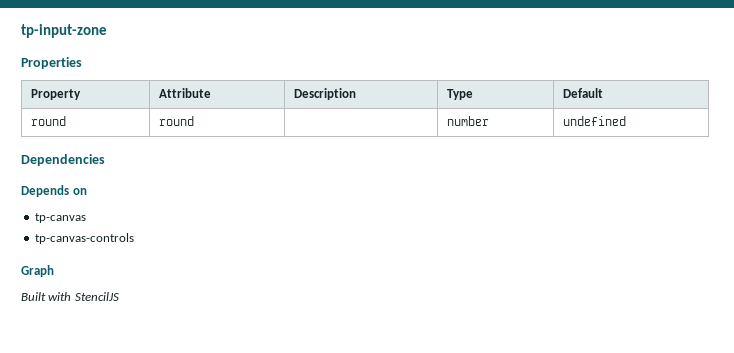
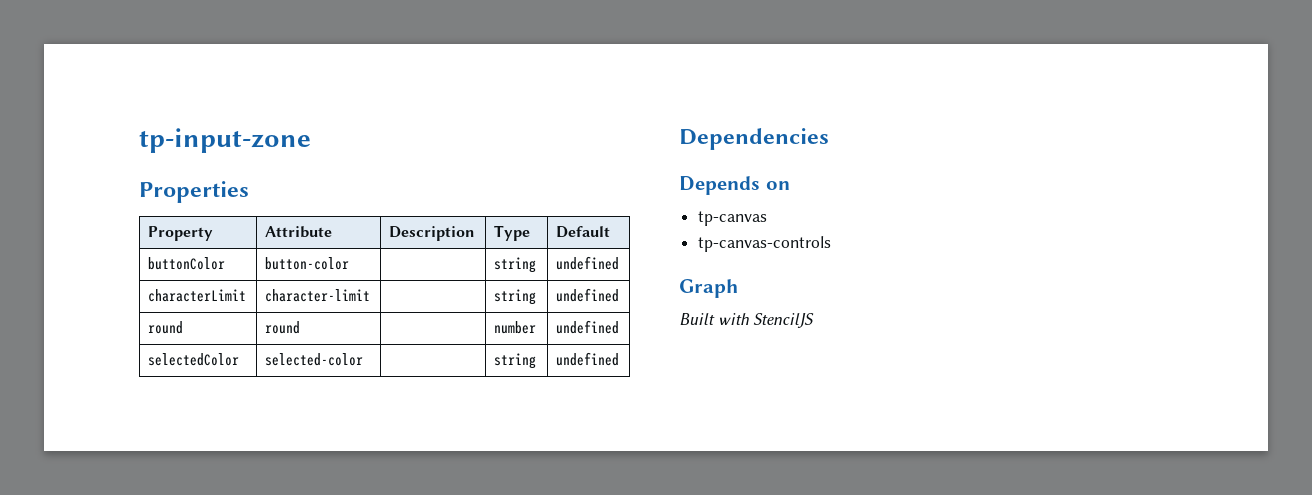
(603, 93) none -> [148,257,226,270] [265,257,350,270] [494,257,537,273] [556,256,620,270] [148,289,247,302] [265,289,371,302] [494,289,537,305] [556,288,620,302] // buttonColor | button-color | | string | undefined // characterLimit | character-limit | | string | undefined
(626, 121) none -> [148,353,240,366] [265,353,364,366] [494,353,537,369] [556,352,620,366] // selectedColor | selected-color | | string | undefined

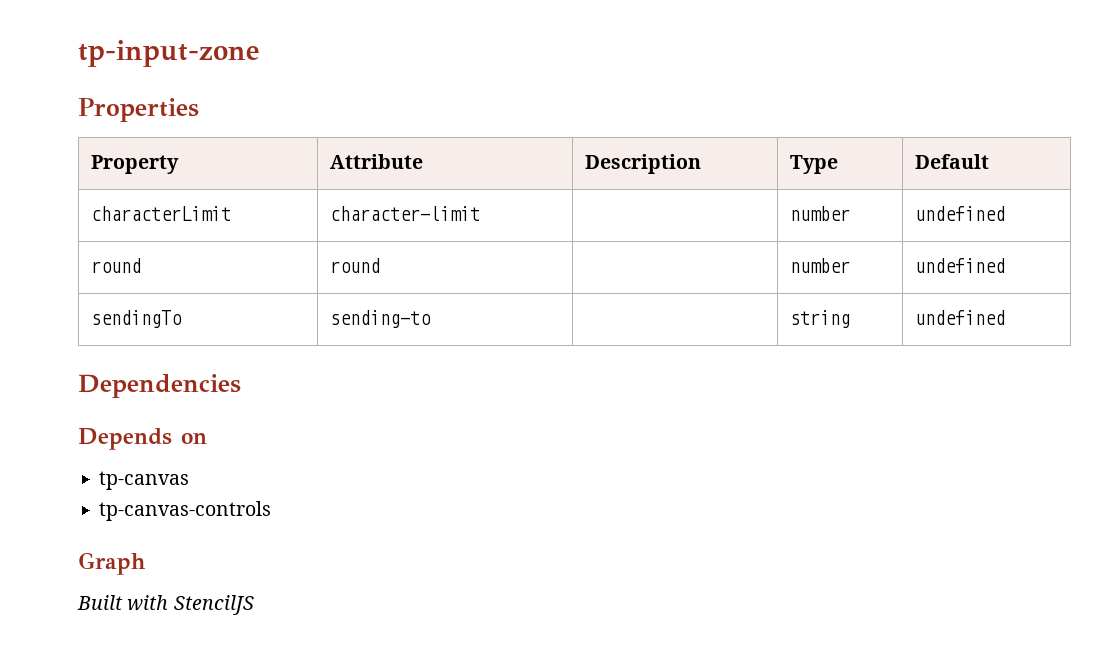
[148,257,226,270] [265,257,350,270] [494,257,537,273] [556,256,620,270] // buttonColor | button-color | | string | undefined -> (989, 161) none
[494,289,537,305] string -> [789,206,850,221] number
[148,353,240,366] [265,353,364,366] selectedColor | selected-color -> [90,310,182,328] [329,310,431,328] sendingTo | sending-to

